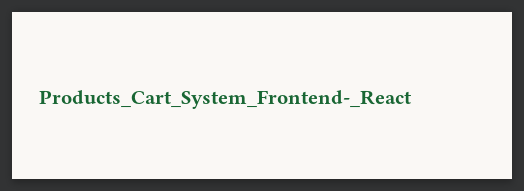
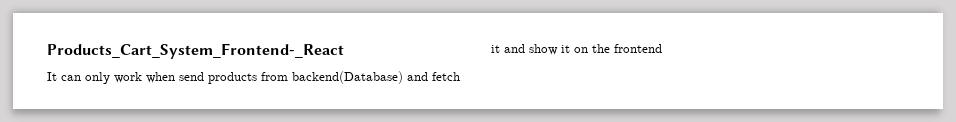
(411, 99) none -> [47,71,460,84] [491,44,662,55] // It can only work when send products from backend(Database) and fetch it and show it on the frontend

